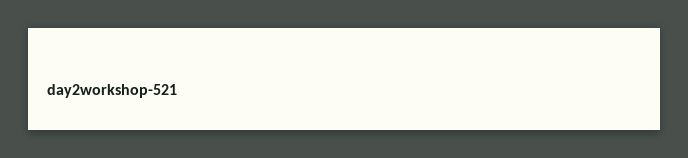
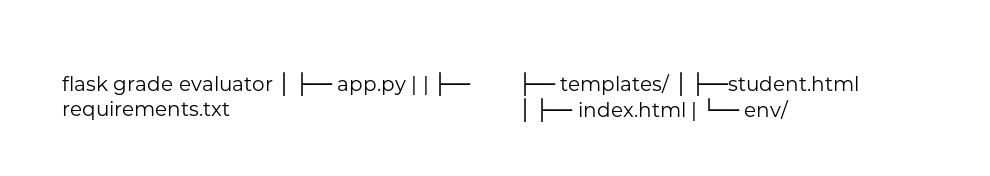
[47,84,177,98] day2workshop-521 -> [62,72,472,96] [62,101,230,120] [519,72,860,96] [519,98,789,122] flask grade evaluator │ ├── app.py | | ├── requirements.txt // ├── templates/ │ ├──student.html // │ ├── index.html | └── env/

